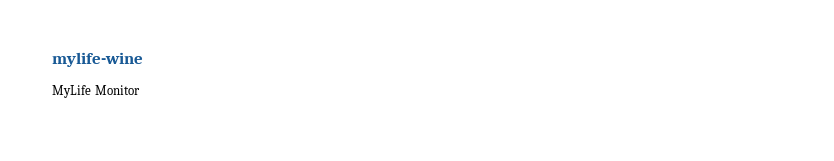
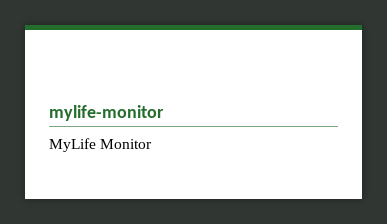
[52,52,143,67] mylife-wine -> [49,105,164,121] mylife-monitor

